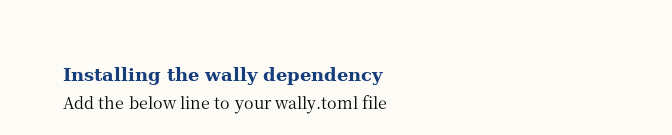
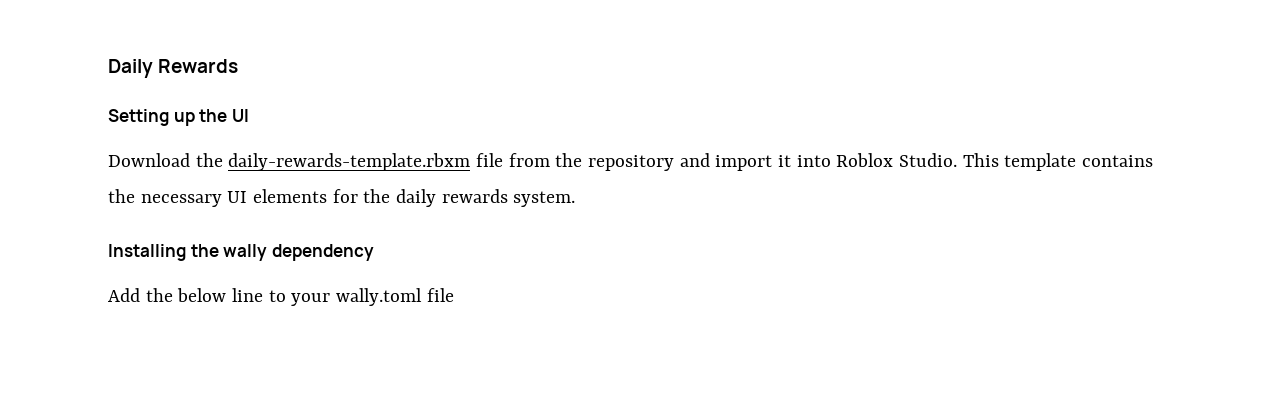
(63, 76) none -> [108,59,239,78] [108,109,249,126] [108,153,1154,171] [108,189,576,207] Daily Rewards // Setting up the UI // Download the daily-rewards-template.rbxm file from the repository and import it into Roblox Studio. This template contains the necessary UI elements for the daily rewards system. //

